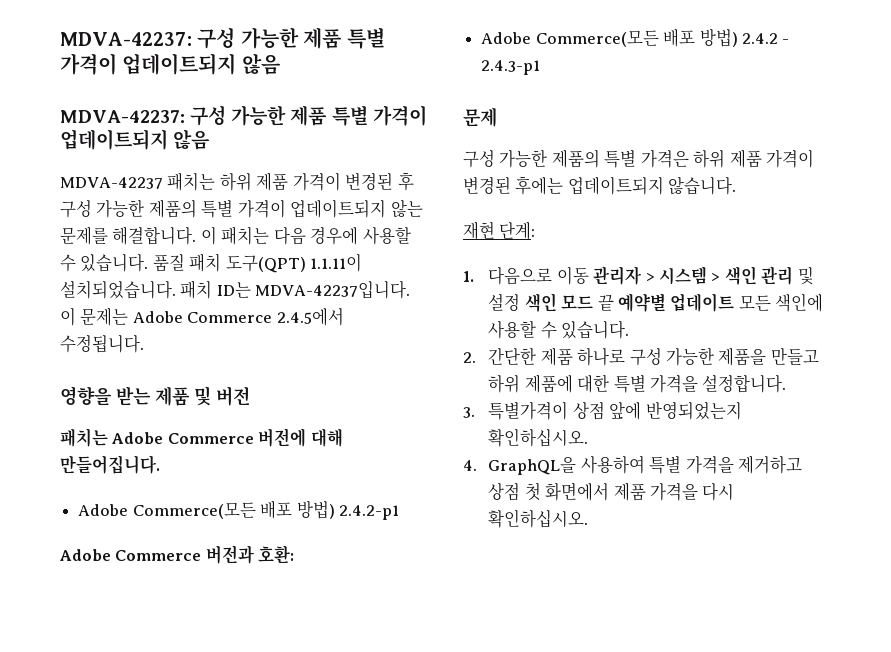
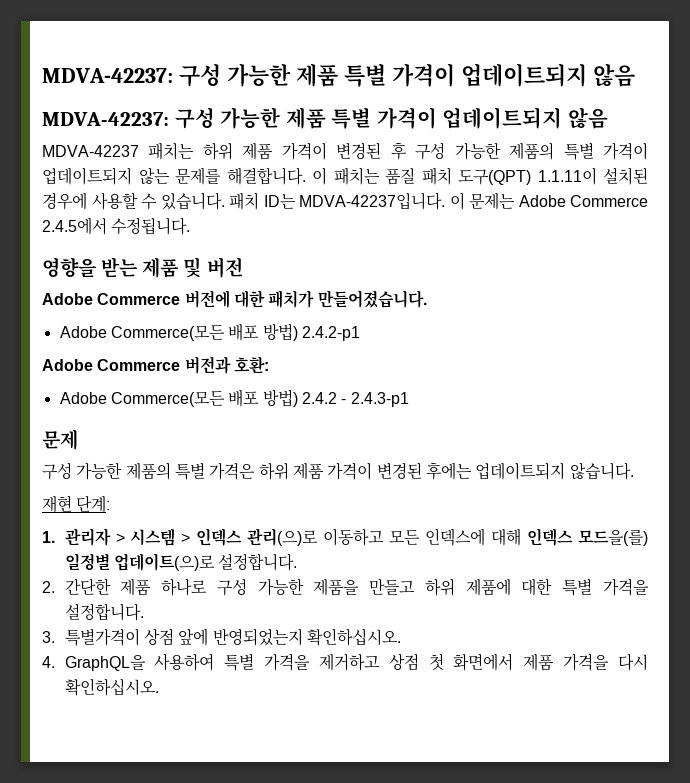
[273,226,411,245] [60,253,363,273] [60,280,176,299] 다음 경우에 사용할 수 있습니다. 품질 패치 도구(QPT) 1.1.11이 설치되었습니다. -> [385,167,648,185] [42,192,225,210] 품질 패치 도구(QPT) 1.1.11이 설치된 경우에 사용할 수 있습니다.
[60,428,108,447] 패치는 -> (243, 267) none
[310,428,343,447] [60,455,160,474] 대해 만들어집니다. -> [233,290,427,308] 대한 패치가 만들어졌습니다.
[488,266,589,285] 다음으로 이동 -> (55, 537) none
[724,266,814,285] [488,293,824,312] [488,320,630,339] 색인 관리 및 설정 색인 모드 끝 예약별 업데이트 모든 색인에 사용할 수 있습니다. -> [196,528,648,546] [64,553,298,571] 인덱스 관리(으)로 이동하고 모든 인덱스에 대해 인덱스 모드을(를) 일정별 업데이트(으)로 설정합니다.

